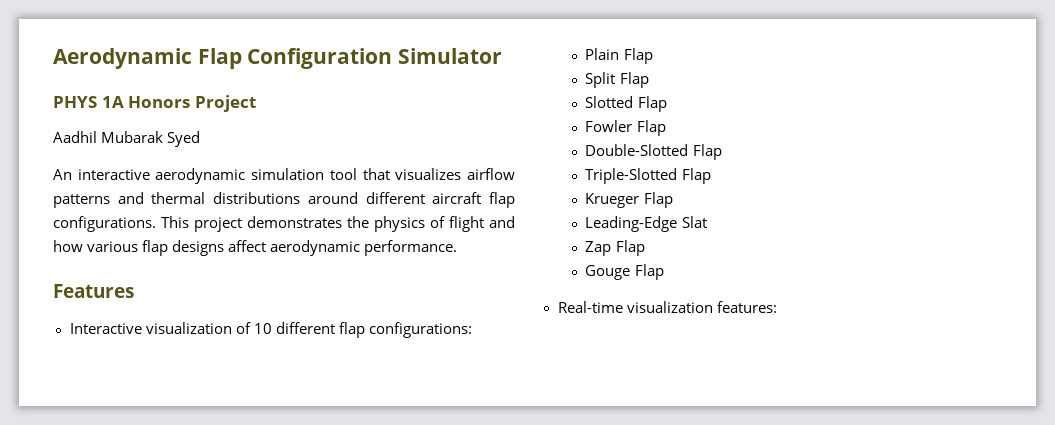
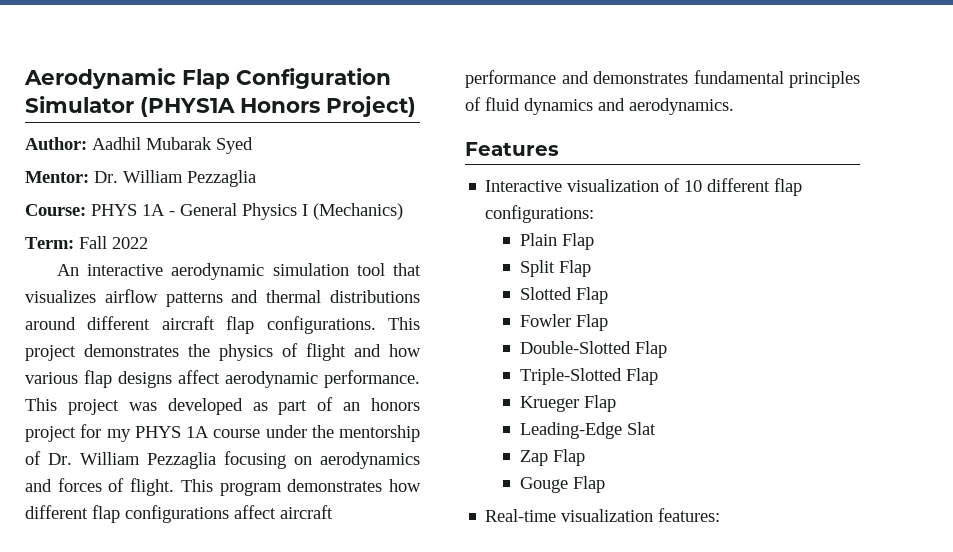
[53,95,256,112] // PHYS 1A Honors Project // -> [140,96,416,117] [25,137,87,150] (PHYS1A Honors Project) // Author:
(201, 139) none -> [25,170,256,187] [25,203,403,220] [25,236,148,249] // Mentor: Dr. William Pezzaglia // Course: PHYS 1A - General Physics I (Mechanics) // Term: Fall 2022
(458, 248) none -> [25,397,420,415] [25,424,420,442] [25,451,420,469] [25,478,421,496] [25,505,333,523] [465,70,860,88] [465,97,734,115] This project was developed as part of an honors project for my PHYS 1A course under the mentorship of Dr. William Pezzaglia focusing on aerodynamics and forces of flight. This program demonstrates how different flap configurations affect aircraft performance and demonstrates fundamental principles of fluid dynamics and aerodynamics.

